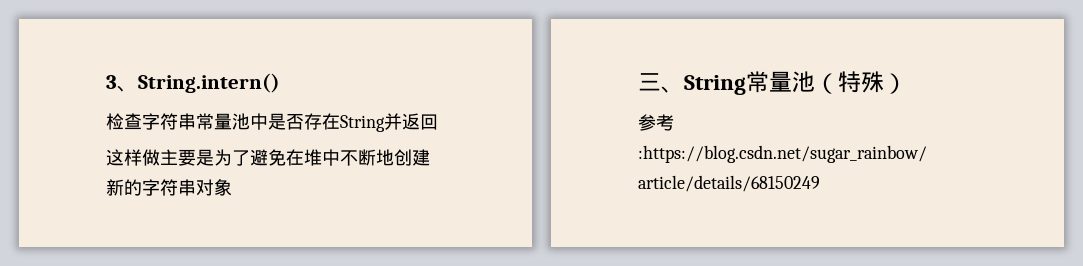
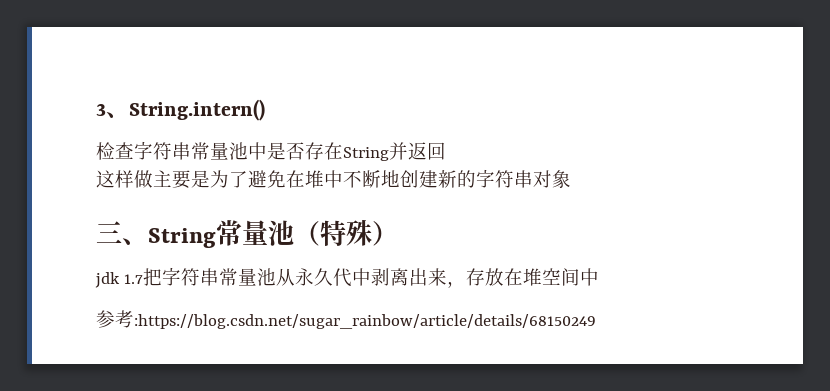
(907, 83) none -> [95,267,599,288] // jdk 1.7把字符串常量池从永久代中剥离出来，存放在堆空间中

